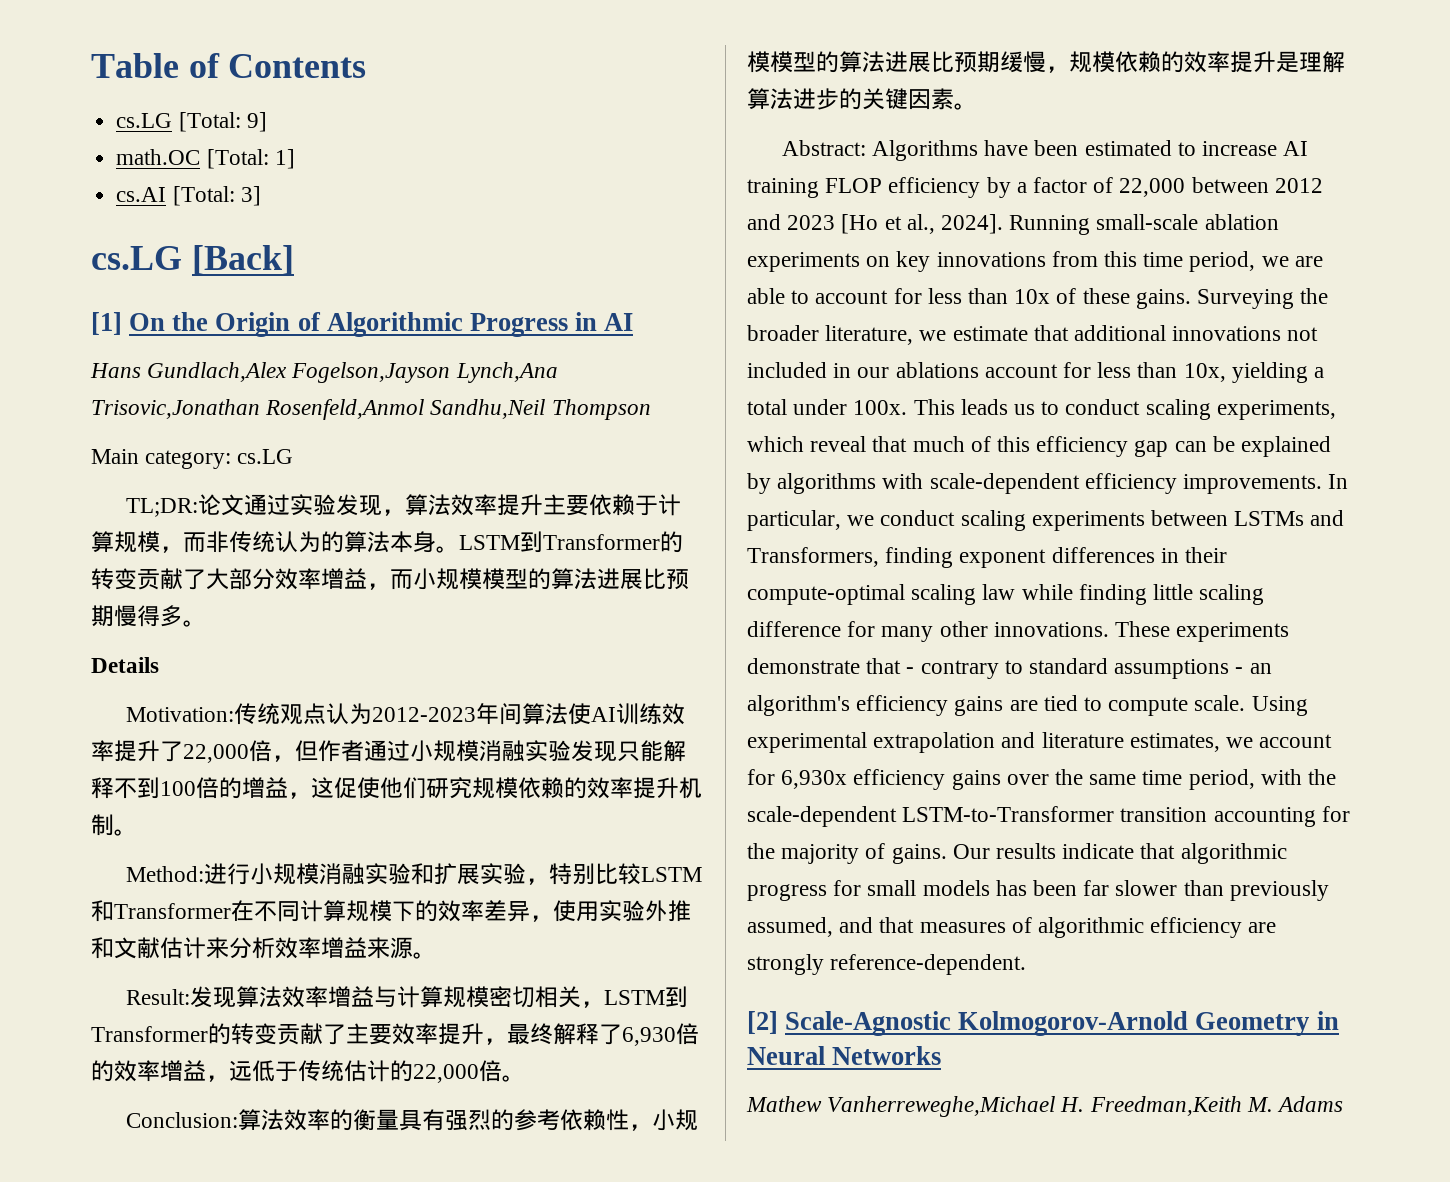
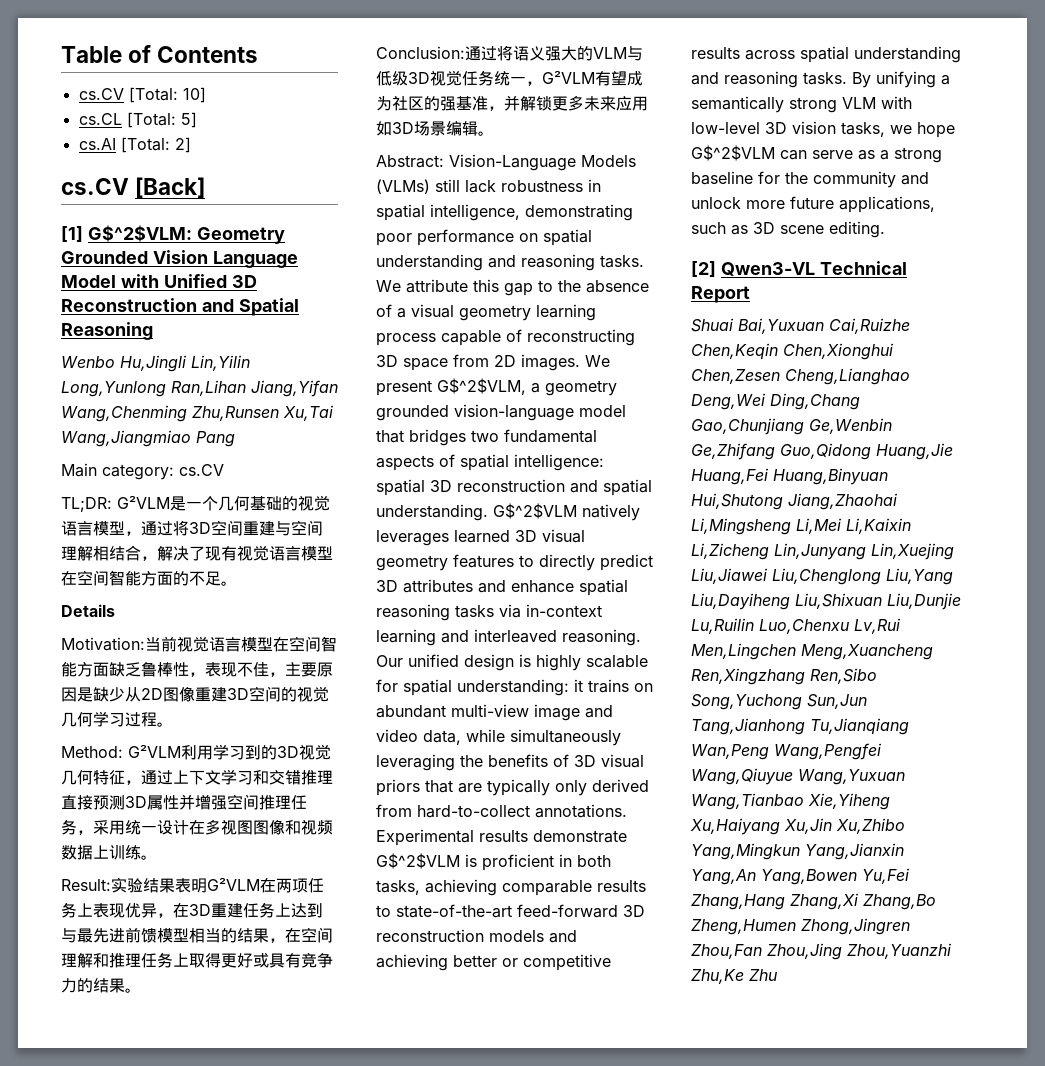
[116,112,267,132] [116,149,295,169] cs.LG [Total: 9] // math.OC [Total: 1] -> [78,87,206,103] [78,112,197,128] cs.CV [Total: 10] // cs.CL [Total: 5]
[240,186,261,206] [91,246,182,270] 3] // cs.LG -> [174,137,191,153] [61,178,129,195] 2] // cs.CV
[129,312,634,337] [90,362,558,383] [91,399,651,420] On the Origin of Algorithmic Progress in AI // Hans Gundlach,Alex Fogelson,Jayson Lynch,Ana Trisovic,Jonathan Rosenfeld,Anmol Sandhu,Neil Thompson -> [87,225,285,244] [61,250,298,268] [61,274,257,288] [61,298,299,316] [61,322,153,340] [61,355,250,372] [61,380,338,397] [61,405,334,422] [61,430,235,447] G$^2$VLM: Geometry Grounded Vision Language Model with Unified 3D Reconstruction and Spatial Reasoning // Wenbo Hu,Jingli Lin,Yilin Long,Yunlong Ran,Lihan Jiang,Yifan Wang,Chenming Zhu,Runsen Xu,Tai Wang,Jiangmiao Pang
[237,449,294,464] cs.LG -> [179,464,224,476] cs.CV
[197,494,681,516] [91,531,683,553] [91,568,689,590] [91,605,206,627] [91,657,159,673] [125,703,685,725] [91,740,686,763] [91,777,702,799] [91,814,137,836] [125,863,702,885] [91,900,691,922] [91,937,436,959] [125,986,688,1008] [91,1023,699,1046] [91,1060,525,1083] [125,1109,698,1131] [747,51,1345,73] [747,88,977,110] [781,140,1309,161] [747,177,1323,198] [747,214,1279,235] [747,251,1323,272] [747,288,1329,309] [747,325,1319,345] [747,362,1325,383] [747,399,1336,420] [747,436,1332,457] [747,473,1349,494] [747,510,1345,531] [747,547,1228,568] [747,584,1265,605] [747,621,1290,642] [747,658,1272,679] [747,695,1308,716] [747,732,1333,753] [747,769,1337,790] [747,806,1350,827] [747,843,1287,864] [747,880,1329,901] [747,917,1277,938] [747,954,1027,975] [747,1011,1339,1036] [747,1046,942,1065] [746,1096,1344,1117] 论文通过实验发现，算法效率提升主要依赖于计算规模，而非传统认为的算法本身。LSTM到Transformer的转变贡献了大部分效率增益，而小规模模型的算法进展比预期慢得多。 // Details // Motivation:传统观点认为2012-2023年间算法使AI训练效率提升了22,000倍，但作者通过小规模消融实验发现只能解释不到100倍的增益，这促使他们研究规模依赖的效率提升机制。 // Method:进行小规模消融实验和扩展实验，特别比较LSTM和Transformer在不同计算规模下的效率差异，使用实验外推和文献估计来分析效率增益来源。 // Result:发现算法效率增益与计算规模密切相关，LSTM到Transformer的转变贡献了主要效率提升，最终解释了6,930倍的效率增益，远低于传统估计的22,000倍。 // Conclusion:算法效率的衡量具有强烈的参考依赖性，小规模模型的算法进展比预期缓慢，规模依赖的效率提升是理解算法进步的关键因素。 // Abstract: Algorithms have been estimated to increase AI training FLOP efficiency by a factor of 22,000 between 2012 and 2023 [Ho et al., 2024]. Running small-scale ablation experiments on key innovations from this time period, we are able to account for less than 10x of these gains. Surveying the broader literature, we estimate that additional innovations not included in our ablations account for less than 10x, yielding a total under 100x. This leads us to conduct scaling experiments, which reveal that much of this efficiency gap can be explained by algorithms with scale-dependent efficiency improvements. In particular, we conduct scaling experiments between LSTMs and Transformers, finding exponent differences in their compute-optimal scaling law while finding little scaling difference for many other innovations. These experiments demonstrate that - contrary to standard assumptions - an algorithm's efficiency gains are tied to compute scale. Using experimental extrapolation and literature estimates, we account for 6,930x efficiency gains over the same time period, with the scale-dependent LSTM-to-Transformer transition accounting for the majority of gains. Our results indicate that algorithmic progress for small models has been far slower than previously assumed, and that measures of algorithmic efficiency are strongly reference-dependent. // [2] Scale-Agnostic Kolmogorov-Arnold Geometry in Neural Networks // Mathew Vanherreweghe,Michael H. Freedman,Keith M. Adams -> [117,495,330,511] [61,520,323,536] [61,545,333,561] [61,570,237,586] [61,604,115,617] [61,636,337,652] [61,661,333,677] [61,686,329,702] [61,711,173,727] [61,744,331,760] [61,769,333,785] [61,794,307,810] [61,819,333,835] [61,845,157,860] [61,877,324,893] [61,902,323,918] [61,927,333,943] [61,952,333,968] [61,978,141,993] [376,45,643,61] [376,70,643,86] [376,95,648,111] [376,121,494,136] [376,154,636,171] [376,179,601,194] [376,204,633,221] [376,229,592,246] [376,254,644,271] [376,279,649,296] [376,304,596,321] [376,329,635,346] [376,354,610,371] [376,378,617,396] [376,404,626,421] [376,429,597,446] [376,454,604,471] [376,479,652,496] [376,503,640,521] [376,529,585,546] [376,554,653,571] [376,579,628,596] [376,604,602,621] [376,629,641,646] [376,654,648,671] [376,679,653,696] [376,704,613,721] [376,729,621,746] [376,754,644,771] [376,779,649,796] [376,804,627,818] [376,829,627,846] [376,853,611,871] [376,879,646,896] [376,904,645,918] [376,929,577,943] [376,954,611,971] [691,46,961,63] [691,71,950,88] [691,96,912,113] [691,121,955,138] [691,145,942,163] [691,171,929,188] [691,196,935,213] [691,221,885,238] [691,261,907,278] [691,286,750,303] [691,318,910,334] [691,343,894,360] [691,368,910,385] [691,393,860,410] [691,418,892,435] [691,443,953,460] [691,468,888,485] [691,493,898,510] [691,518,911,535] [691,543,954,560] [691,568,953,585] [691,593,961,610] [691,618,901,634] [691,643,933,660] [691,668,877,685] [691,694,867,710] [691,718,909,735] [691,743,882,760] [691,768,905,785] [691,793,890,810] [690,818,905,835] [691,843,904,860] [691,868,910,885] [691,893,936,910] [691,918,910,935] [691,943,952,960] [691,969,777,984] G²VLM是一个几何基础的视觉语言模型，通过将3D空间重建与空间理解相结合，解决了现有视觉语言模型在空间智能方面的不足。 // Details // Motivation:当前视觉语言模型在空间智能方面缺乏鲁棒性，表现不佳，主要原因是缺少从2D图像重建3D空间的视觉几何学习过程。 // Method: G²VLM利用学习到的3D视觉几何特征，通过上下文学习和交错推理直接预测3D属性并增强空间推理任务，采用统一设计在多视图图像和视频数据上训练。 // Result:实验结果表明G²VLM在两项任务上表现优异，在3D重建任务上达到与最先进前馈模型相当的结果，在空间理解和推理任务上取得更好或具有竞争力的结果。 // Conclusion:通过将语义强大的VLM与低级3D视觉任务统一，G²VLM有望成为社区的强基准，并解锁更多未来应用如3D场景编辑。 // Abstract: Vision-Language Models (VLMs) still lack robustness in spatial intelligence, demonstrating poor performance on spatial understanding and reasoning tasks. We attribute this gap to the absence of a visual geometry learning process capable of reconstructing 3D space from 2D images. We present G$^2$VLM, a geometry grounded vision-language model that bridges two fundamental aspects of spatial intelligence: spatial 3D reconstruction and spatial understanding. G$^2$VLM natively leverages learned 3D visual geometry features to directly predict 3D attributes and enhance spatial reasoning tasks via in-context learning and interleaved reasoning. Our unified design is highly scalable for spatial understanding: it trains on abundant multi-view image and video data, while simultaneously leveraging the benefits of 3D visual priors that are typically only derived from hard-to-collect annotations. Experimental results demonstrate G$^2$VLM is proficient in both tasks, achieving comparable results to state-of-the-art feed-forward 3D reconstruction models and achieving better or competitive results across spatial understanding and reasoning tasks. By unifying a semantically strong VLM with low-level 3D vision tasks, we hope G$^2$VLM can serve as a strong baseline for the community and unlock more future applications, such as 3D scene editing. // [2] Qwen3-VL Technical Report // Shuai Bai,Yuxuan Cai,Ruizhe Chen,Keqin Chen,Xionghui Chen,Zesen Cheng,Lianghao Deng,Wei Ding,Chang Gao,Chunjiang Ge,Wenbin Ge,Zhifang Guo,Qidong Huang,Jie Huang,Fei Huang,Binyuan Hui,Shutong Jiang,Zhaohai Li,Mingsheng Li,Mei Li,Kaixin Li,Zicheng Lin,Junyang Lin,Xuejing Liu,Jiawei Liu,Chenglong Liu,Yang Liu,Dayiheng Liu,Shixuan Liu,Dunjie Lu,Ruilin Luo,Chenxu Lv,Rui Men,Lingchen Meng,Xuancheng Ren,Xingzhang Ren,Sibo Song,Yuchong Sun,Jun Tang,Jianhong Tu,Jianqiang Wan,Peng Wang,Pengfei Wang,Qiuyue Wang,Yuxuan Wang,Tianbao Xie,Yiheng Xu,Haiyang Xu,Jin Xu,Zhibo Yang,Mingkun Yang,Jianxin Yang,An Yang,Bowen Yu,Fei Zhang,Hang Zhang,Xi Zhang,Bo Zheng,Humen Zhong,Jingren Zhou,Fan Zhou,Jing Zhou,Yuanzhi Zhu,Ke Zhu

